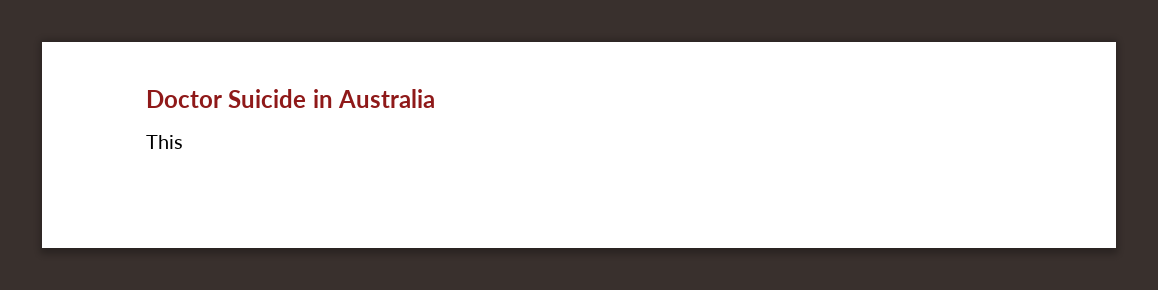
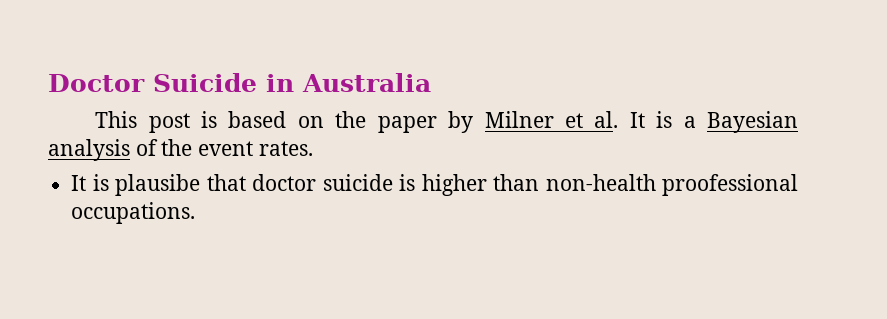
(183, 142) none -> [148,111,799,133] [48,139,313,161] [71,174,798,196] [71,202,196,224] post is based on the paper by Milner et al. It is a Bayesian analysis of the event rates. // It is plausibe that doctor suicide is higher than non-health proofessional occupations.

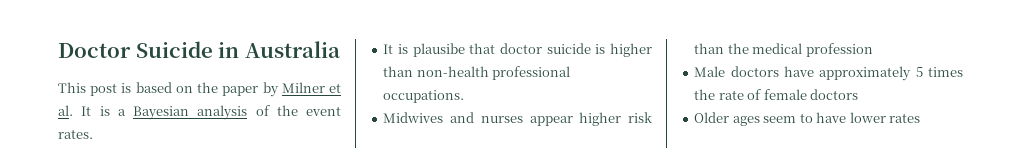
[662,174,798,196] proofessional -> [492,66,571,80] professional
(196, 213) none -> [383,112,652,126] [694,43,873,57] [694,66,963,81] [694,89,859,100] [694,112,921,126] // Midwives and nurses appear higher risk than the medical profession // Male doctors have approximately 5 times the rate of female doctors // Older ages seem to have lower rates

